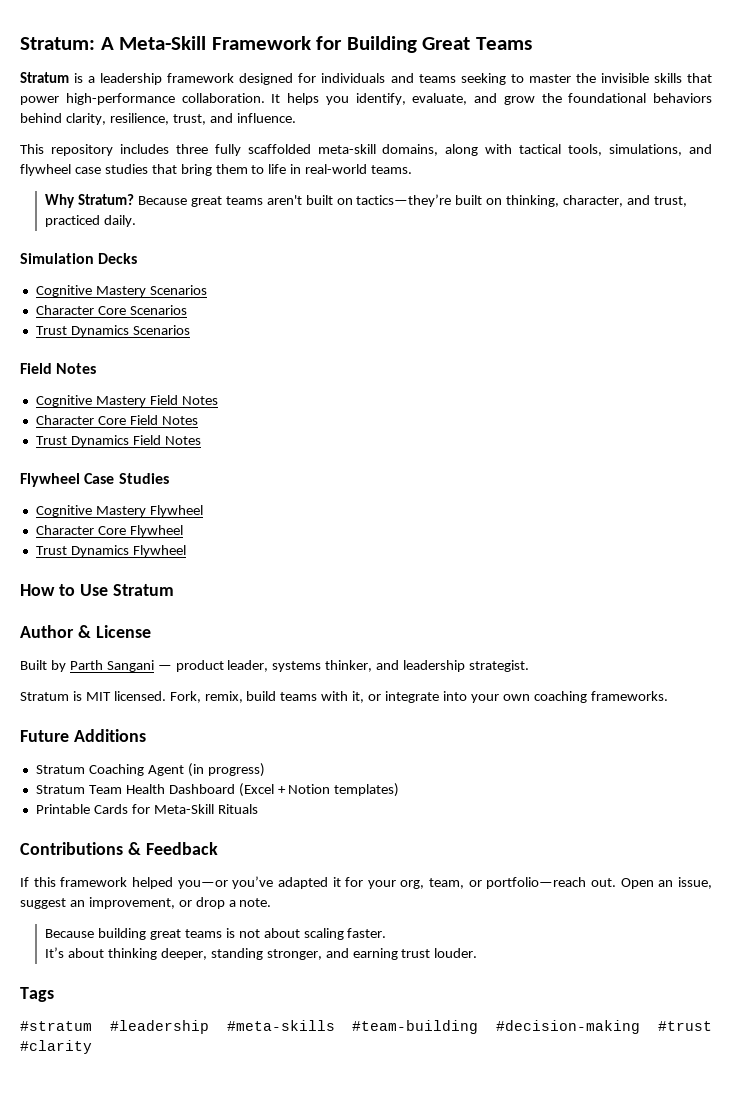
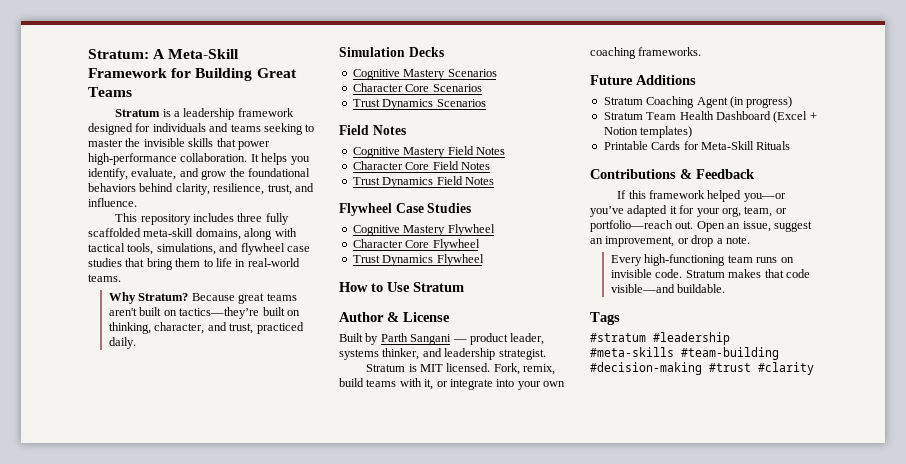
[45,928,387,940] [45,947,478,960] Because building great teams is not about scaling faster. // It’s about thinking deeper, standing stronger, and earning trust louder. -> [611,254,794,266] [611,269,810,278] [611,284,726,293] Every high-functioning team runs on invisible code. Stratum makes that code visible—and buildable.

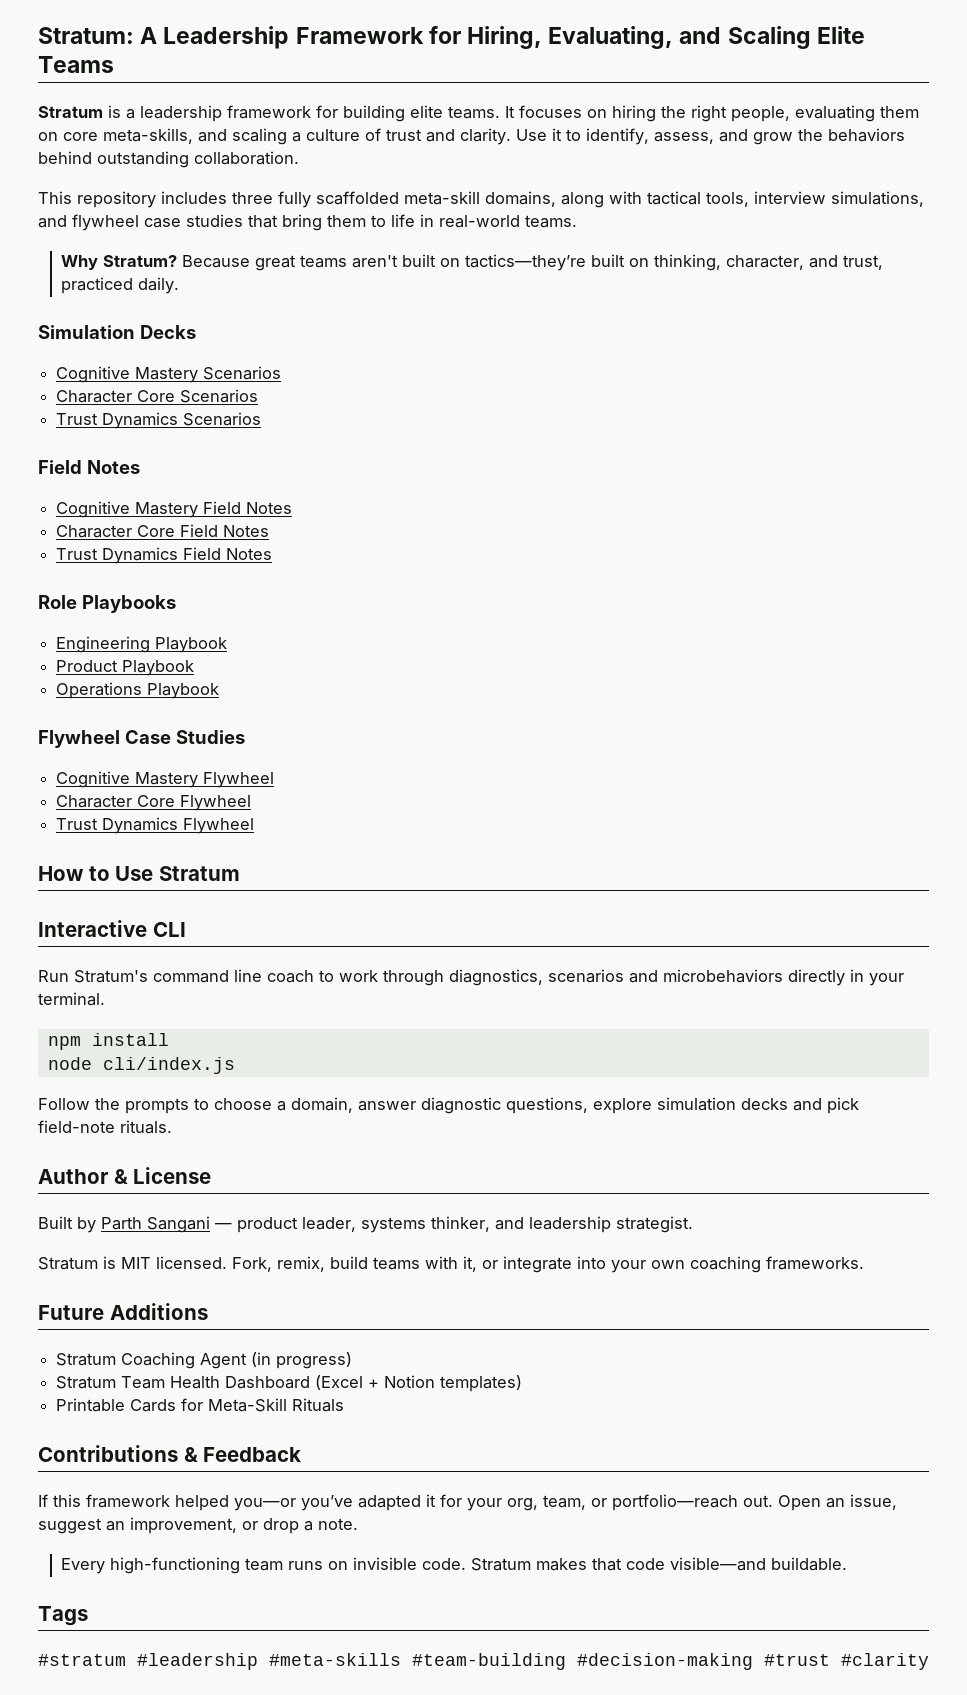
[168,49,240,59] Meta-Skill -> [163,26,290,49] Leadership
[195,68,297,81] Building Great -> [467,26,865,49] Hiring, Evaluating, and Scaling Elite
[88,123,315,135] [88,138,270,150] [88,153,310,165] [88,168,177,180] designed for individuals and teams seeking to master the invisible skills that power high-performance collaboration. It helps you identify, evaluate, -> [316,105,919,122] [38,128,714,145] for building elite teams. It focuses on hiring the right people, evaluating them on core meta-skills, and scaling a culture of trust and clarity. Use it to identify, assess,
[247,168,310,177] foundational -> (823, 135) none
[175,183,314,195] [88,198,137,207] clarity, resilience, trust, and influence. -> [97,151,299,168] outstanding collaboration.
(154, 249) none -> [754,191,826,204] interview
(494, 181) none -> [38,595,176,613] [56,636,228,653] [56,660,195,676] [56,682,220,699] // Role Playbooks // Engineering Playbook // Product Playbook // Operations Playbook
(464, 287) none -> [38,920,186,937] [38,969,904,986] [38,992,105,1006] [47,1033,169,1050] [47,1057,235,1074] [38,1097,859,1114] [38,1120,172,1134] // Interactive CLI // Run Stratum's command line coach to work through diagnostics, scenarios and microbehaviors directly in your terminal. // npm install // node cli/index.js // Follow the prompts to choose a domain, answer diagnostic questions, explore simulation decks and pick field-note rituals.

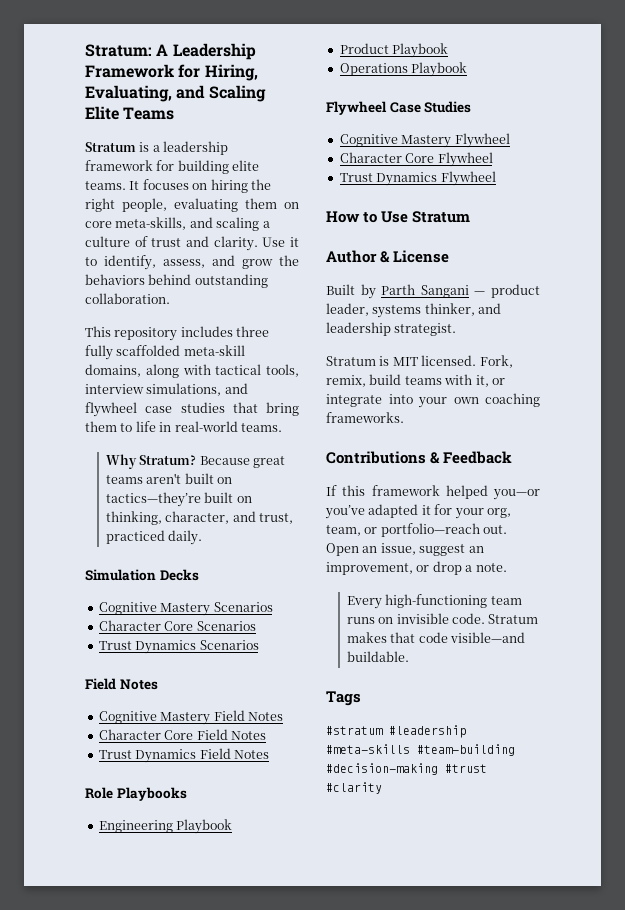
[38,920,186,937] [38,969,904,986] [38,992,105,1006] [47,1033,169,1050] [47,1057,235,1074] [38,1097,859,1114] [38,1120,172,1134] // Interactive CLI // Run Stratum's command line coach to work through diagnostics, scenarios and microbehaviors directly in your terminal. // npm install // node cli/index.js // Follow the prompts to choose a domain, answer diagnostic questions, explore simulation decks and pick field-note rituals. -> (471, 217) none
[38,1303,208,1320] [56,1352,353,1369] [56,1375,523,1392] [56,1398,345,1412] // Future Additions // Stratum Coaching Agent (in progress) // Stratum Team Health Dashboard (Excel + Notion templates) // Printable Cards for Meta-Skill Rituals -> (404, 417) none

